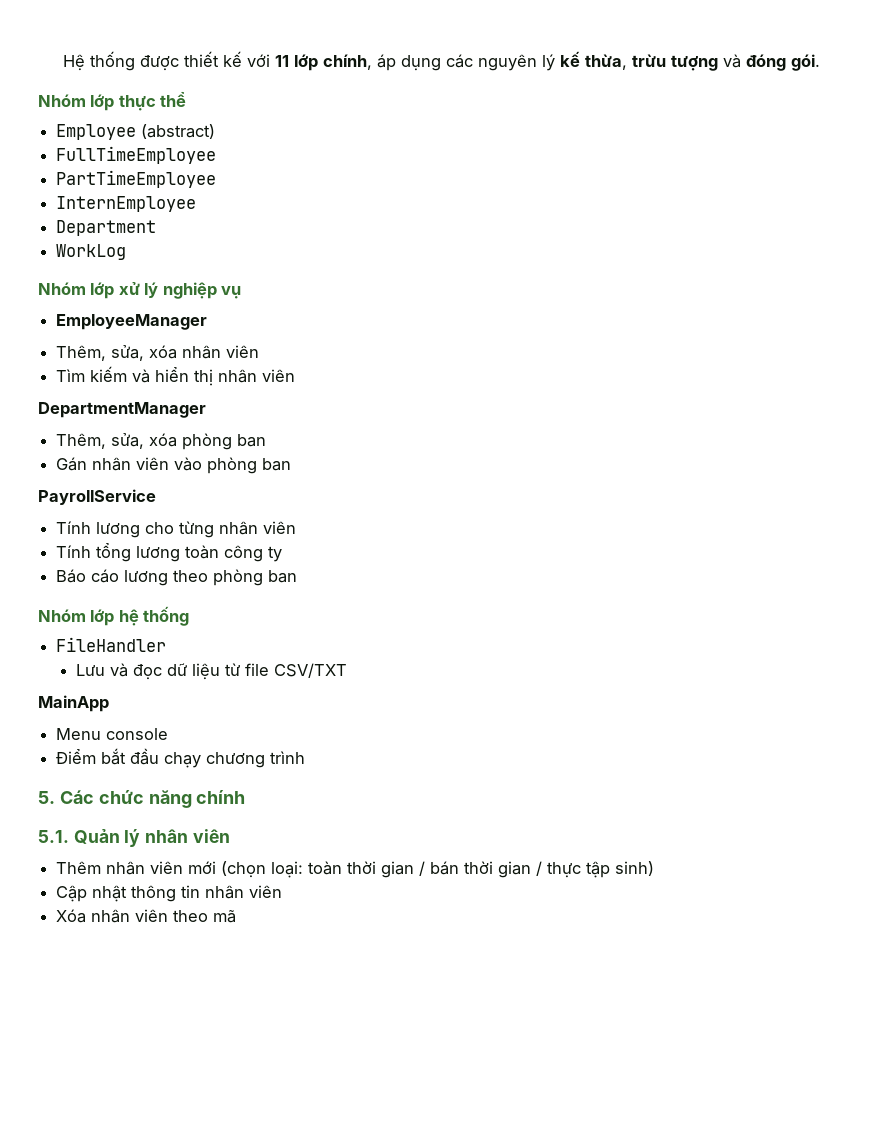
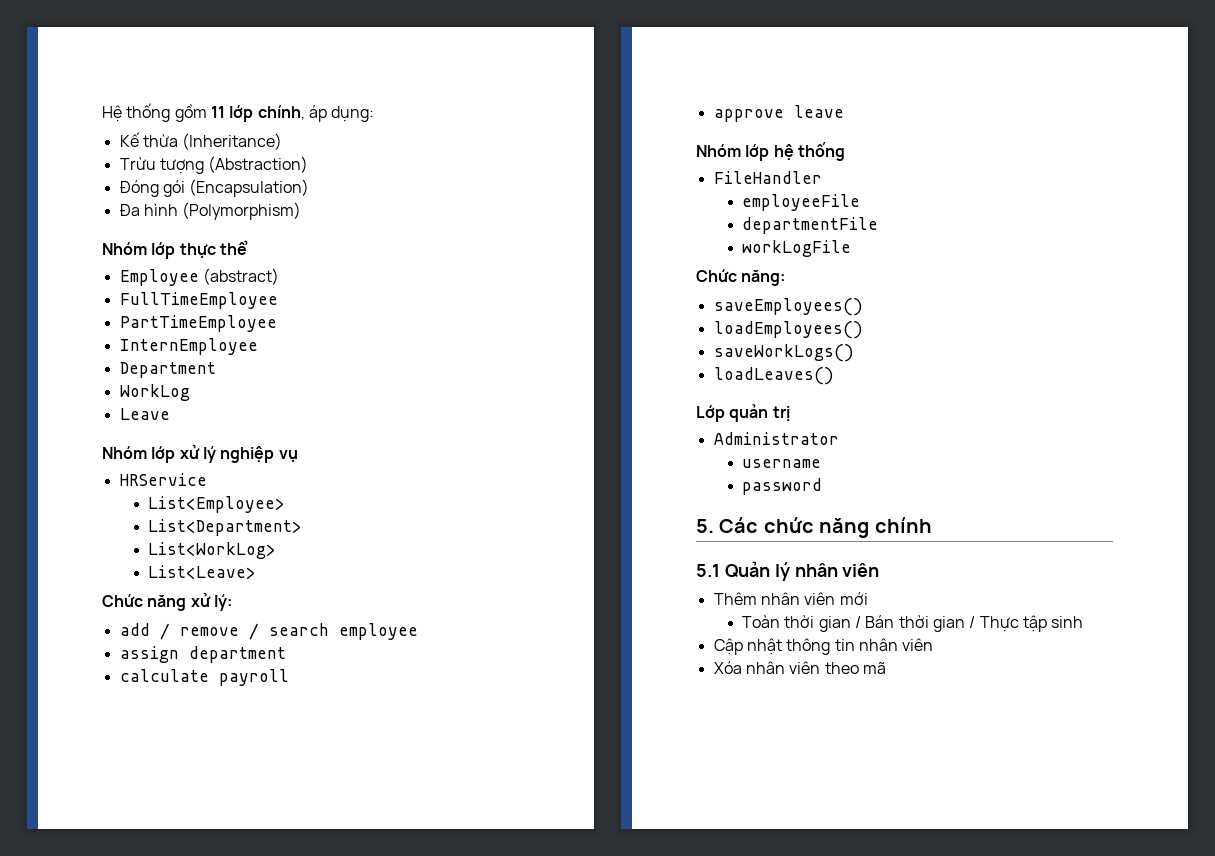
[139,51,820,71] được thiết kế với 11 lớp chính, áp dụng các nguyên lý kế thừa, trừu tượng và đóng gói. -> [174,104,375,122] [119,132,283,150] [119,156,309,174] [119,179,310,197] [119,202,302,220] gồm 11 lớp chính, áp dụng: // Kế thừa (Inheritance) // Trừu tượng (Abstraction) // Đóng gói (Encapsulation) // Đa hình (Polymorphism)
(127, 252) none -> [119,408,170,420] // Leave
[56,314,208,330] [56,345,260,361] [56,366,296,386] [38,402,206,418] [56,433,267,450] [56,457,292,474] [38,489,156,505] [56,521,297,538] [56,543,283,562] [56,569,298,586] EmployeeManager // Thêm, sửa, xóa nhân viên // Tìm kiếm và hiển thị nhân viên // DepartmentManager // Thêm, sửa, xóa phòng ban // Gán nhân viên vào phòng ban // PayrollService // Tính lương cho từng nhân viên // Tính tổng lương toàn công ty // Báo cáo lương theo phòng ban -> [119,473,207,486] [148,496,286,513] [148,519,303,536] [148,542,277,559] [148,565,257,579] [102,592,232,611] [119,623,418,640] [119,646,286,663] [119,669,289,686] [713,105,844,122] HRService // List<Employee> // List<Department> // List<WorkLog> // List<Leave> // Chức năng xử lý: // add / remove / search employee // assign department // calculate payroll // approve leave
[76,663,348,680] [38,695,109,712] [56,728,169,740] [56,748,306,768] Lưu và đọc dữ liệu từ file CSV/TXT // MainApp // Menu console // Điểm bắt đầu chạy chương trình -> [742,194,861,211] [742,217,879,234] [742,240,852,257] [696,269,786,286] [713,298,863,316] [713,321,863,339] [713,344,854,362] [713,367,834,385] [696,404,790,422] [713,432,839,445] [742,459,822,468] [742,478,823,495] employeeFile // departmentFile // workLogFile // Chức năng: // saveEmployees() // loadEmployees() // saveWorkLogs() // loadLeaves() // Lớp quản trị // Administrator // username // password
[38,830,69,843] 5.1. -> [696,564,720,577] 5.1
[221,861,655,878] (chọn loại: toàn thời gian / bán thời gian / thực tập sinh) -> [742,615,1084,632] // Toàn thời gian / Bán thời gian / Thực tập sinh

